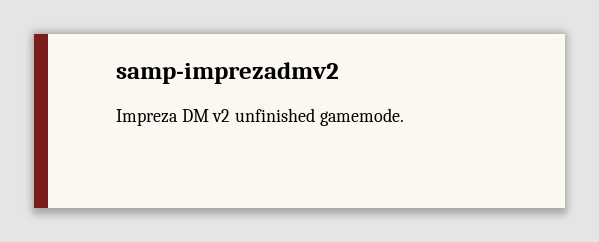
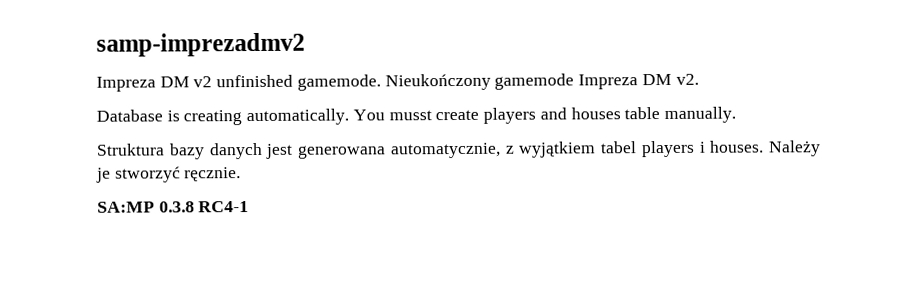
(404, 117) none -> [384,73,699,91] [96,106,736,126] [96,140,821,160] [96,166,242,183] [97,201,250,213] Nieukończony gamemode Impreza DM v2. // Database is creating automatically. You musst create players and houses table manually. // Struktura bazy danych jest generowana automatycznie, z wyjątkiem tabel players i houses. Należy je stworzyć ręcznie. // SA:MP 0.3.8 RC4-1

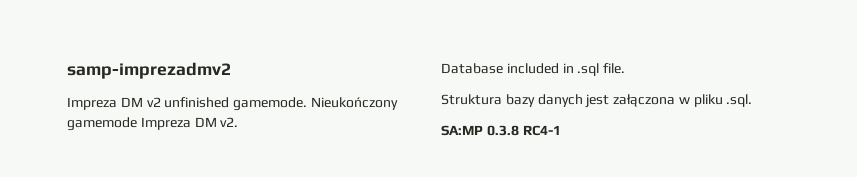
[166,106,736,126] [96,140,821,160] [96,166,242,183] is creating automatically. You musst create players and houses table manually. // Struktura bazy danych jest generowana automatycznie, z wyjątkiem tabel players i houses. Należy je stworzyć ręcznie. -> [506,63,626,76] [441,94,753,108] included in .sql file. // Struktura bazy danych jest załączona w pliku .sql.

